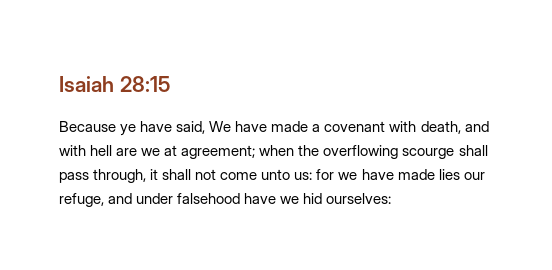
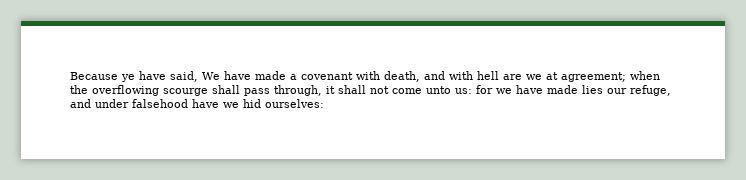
[59,76,170,92] Isaiah 28:15 // -> (70, 76) none

